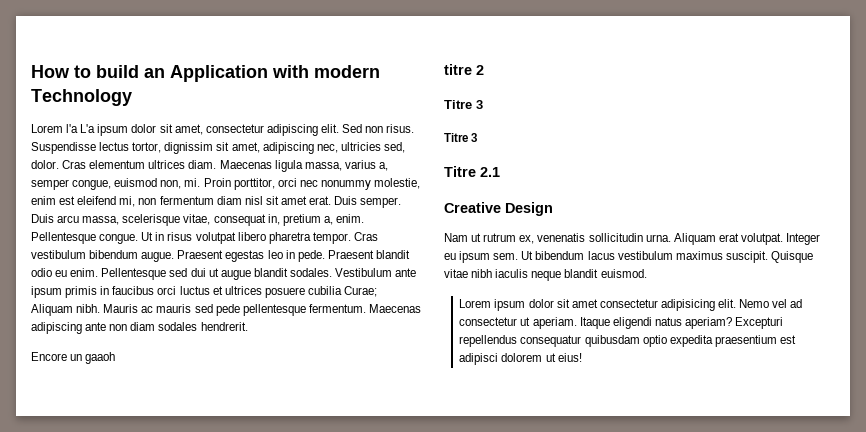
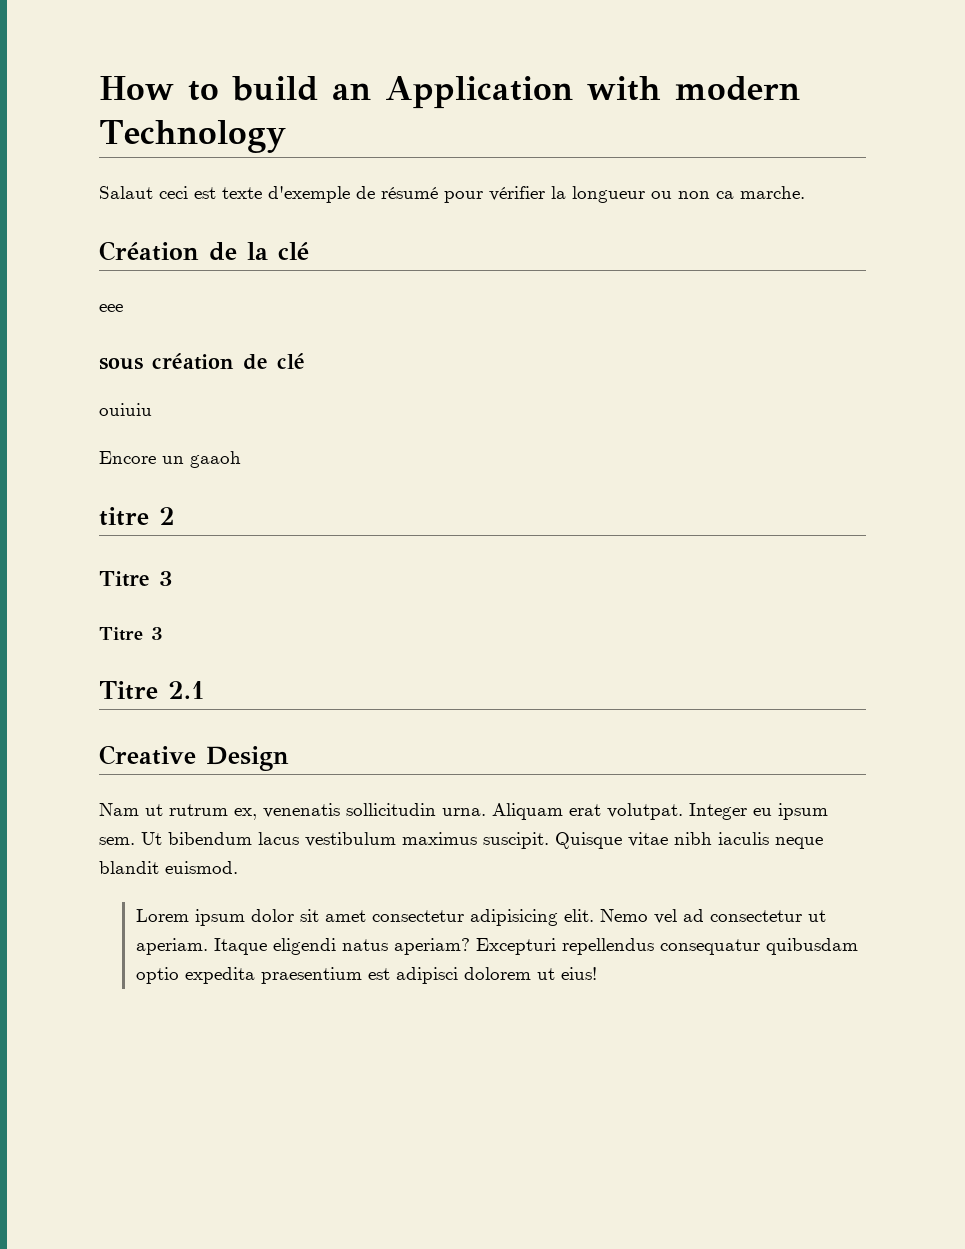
[31,124,415,136] [31,142,405,154] [31,160,388,172] [31,178,421,190] [31,196,402,208] [31,214,364,226] [31,232,378,244] [31,250,410,262] [31,268,417,280] [31,286,378,298] [31,304,421,316] [31,322,248,334] Lorem l'a L'a ipsum dolor sit amet, consectetur adipiscing elit. Sed non risus. Suspendisse lectus tortor, dignissim sit amet, adipiscing nec, ultricies sed, dolor. Cras elementum ultrices diam. Maecenas ligula massa, varius a, semper congue, euismod non, mi. Proin porttitor, orci nec nonummy molestie, enim est eleifend mi, non fermentum diam nisl sit amet erat. Duis semper. Duis arcu massa, scelerisque vitae, consequat in, pretium a, enim. Pellentesque congue. Ut in risus volutpat libero pharetra tempor. Cras vestibulum bibendum augue. Praesent egestas leo in pede. Praesent blandit odio eu enim. Pellentesque sed dui ut augue blandit sodales. Vestibulum ante ipsum primis in faucibus orci luctus et ultrices posuere cubilia Curae; Aliquam nibh. Mauris ac mauris sed pede pellentesque fermentum. Maecenas adipiscing ante non diam sodales hendrerit. -> [99,186,805,203] [99,241,309,261] [99,304,123,312] [99,353,305,370] [99,403,152,416] Salaut ceci est texte d'exemple de résumé pour vérifier la longueur ou non ca marche. // Création de la clé // eee // sous création de clé // ouiuiu

